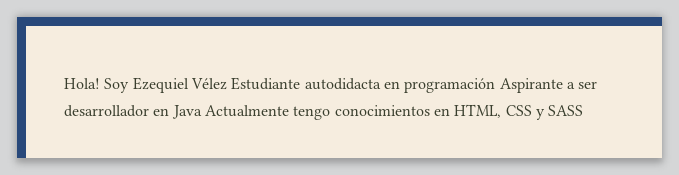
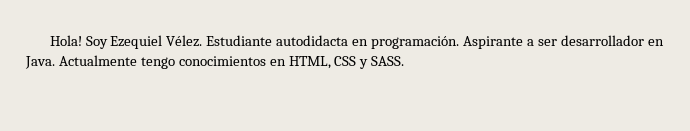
[190,78,227,90] Vélez -> [166,35,203,47] Vélez.
[404,78,496,93] programación -> [371,36,460,49] programación.
[171,105,202,119] Java -> [25,56,55,69] Java.
[548,105,584,116] SASS -> [371,56,405,66] SASS.

